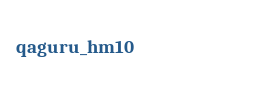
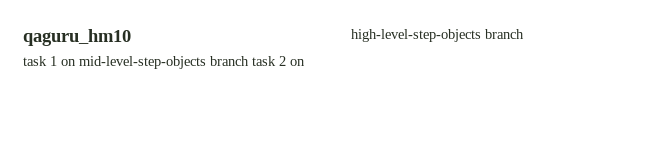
(134, 48) none -> [23,56,305,69] [351,29,524,42] // task 1 on mid-level-step-objects branch task 2 on high-level-step-objects branch

